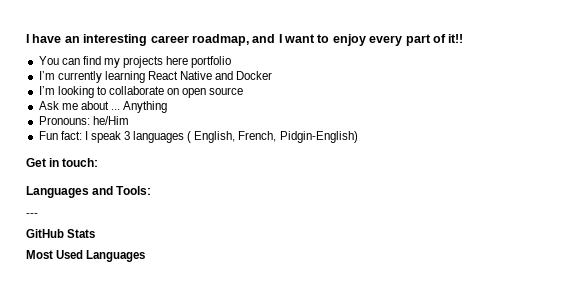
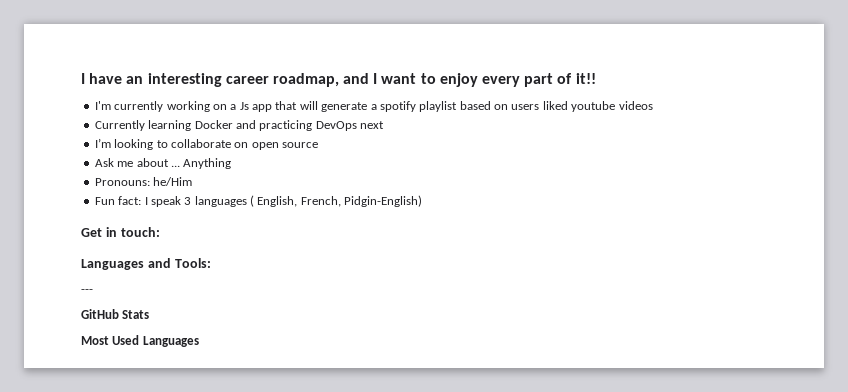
[38,56,232,68] [38,71,273,83] You can find my projects here portfolio // I’m currently learning React Native and Docker -> [94,101,653,112] [94,120,384,131] I'm currently working on a Js app that will generate a spotify playlist based on users liked youtube videos // Currently learning Docker and practicing DevOps next

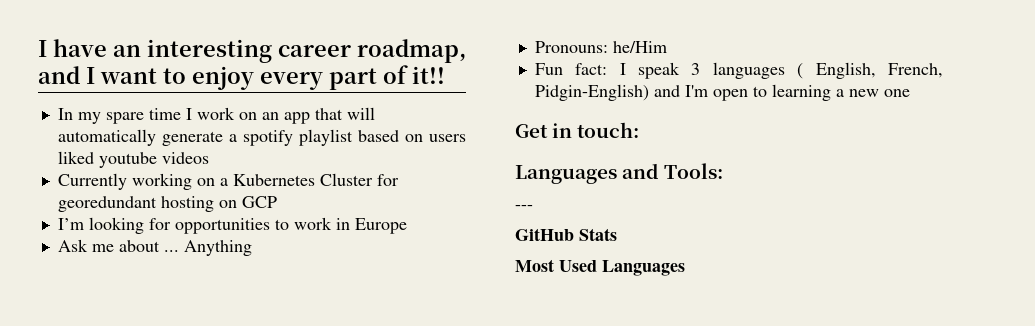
[94,101,249,112] I'm currently working on a Js -> [57,107,279,124] In my spare time I work on an
(318, 105) none -> [57,129,156,146] automatically
[148,120,384,131] [94,138,318,150] learning Docker and practicing DevOps next // I’m looking to collaborate on open source -> [131,173,399,190] [57,196,277,212] [57,217,407,234] working on a Kubernetes Cluster for georedundant hosting on GCP // I’m looking for opportunities to work in Europe
(423, 201) none -> [653,84,910,101] and I'm open to learning a new one

